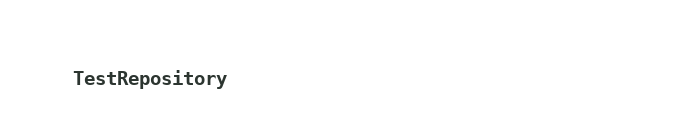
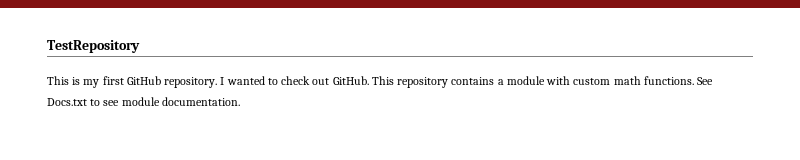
(227, 79) none -> [47,76,714,88] [47,97,240,106] // This is my first GitHub repository. I wanted to check out GitHub. This repository contains a module with custom math functions. See Docs.txt to see module documentation.

